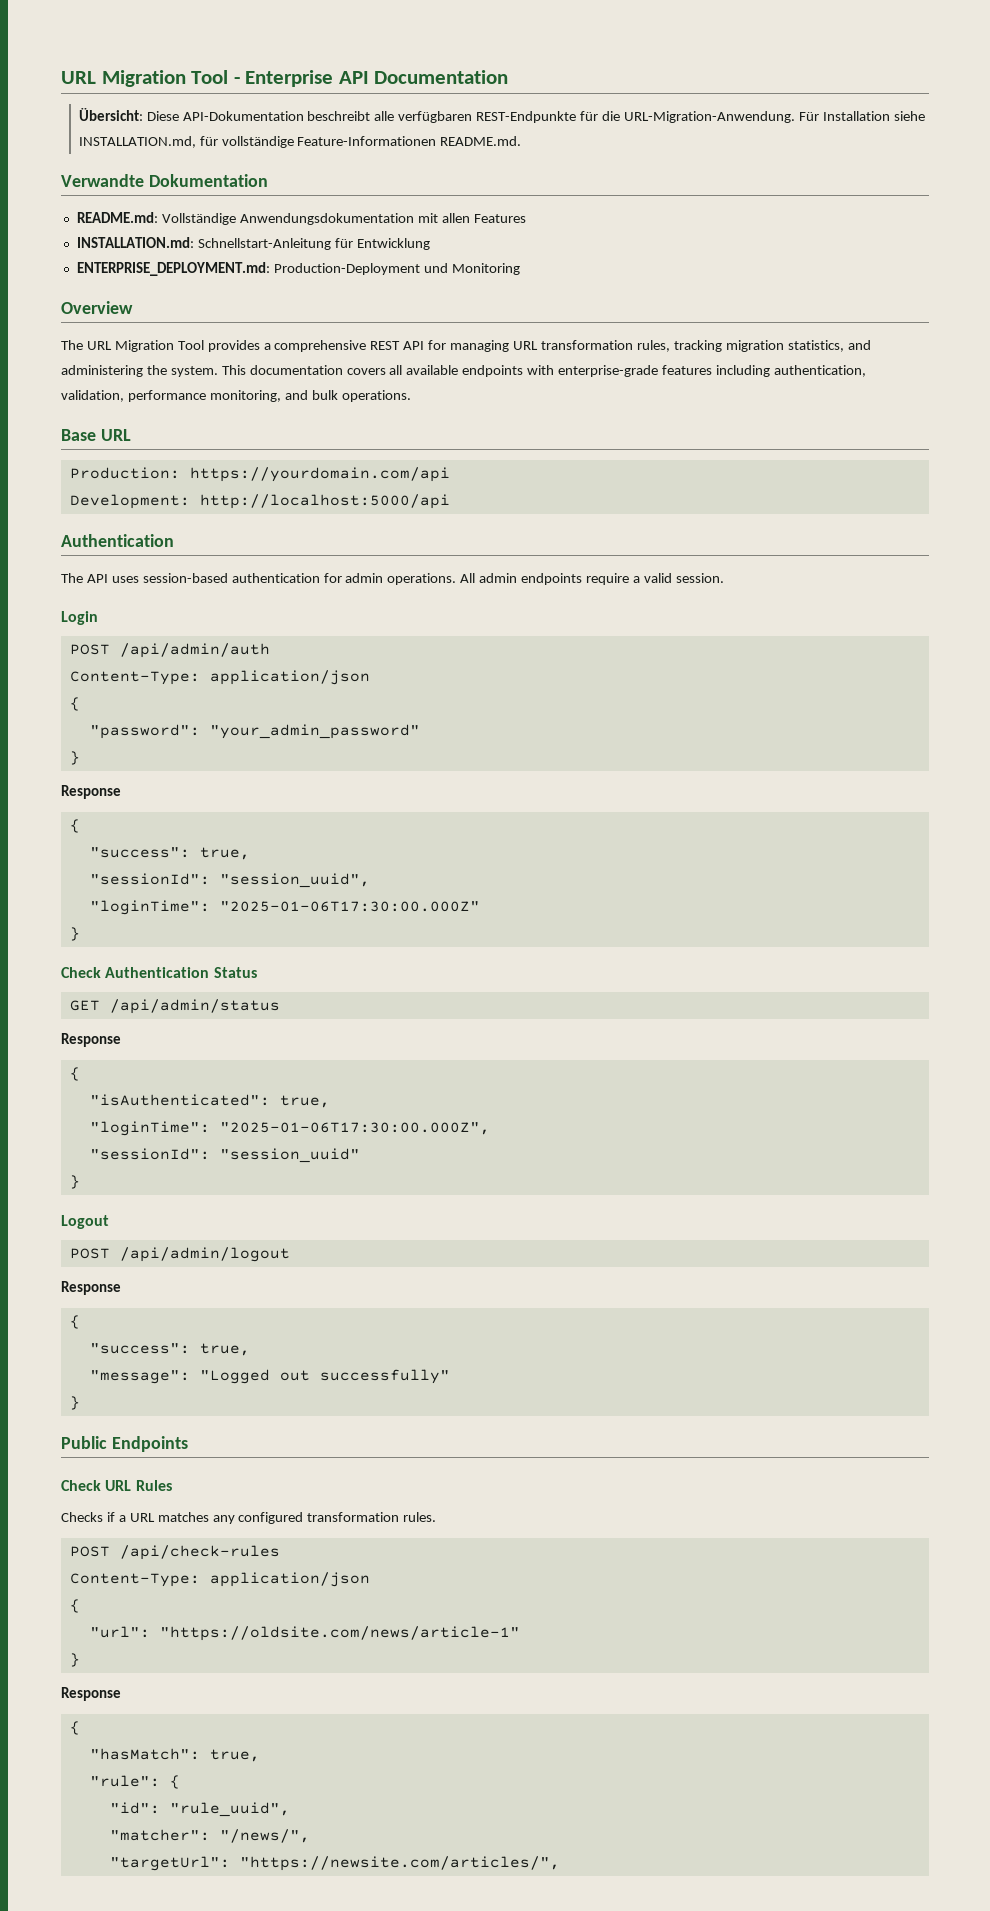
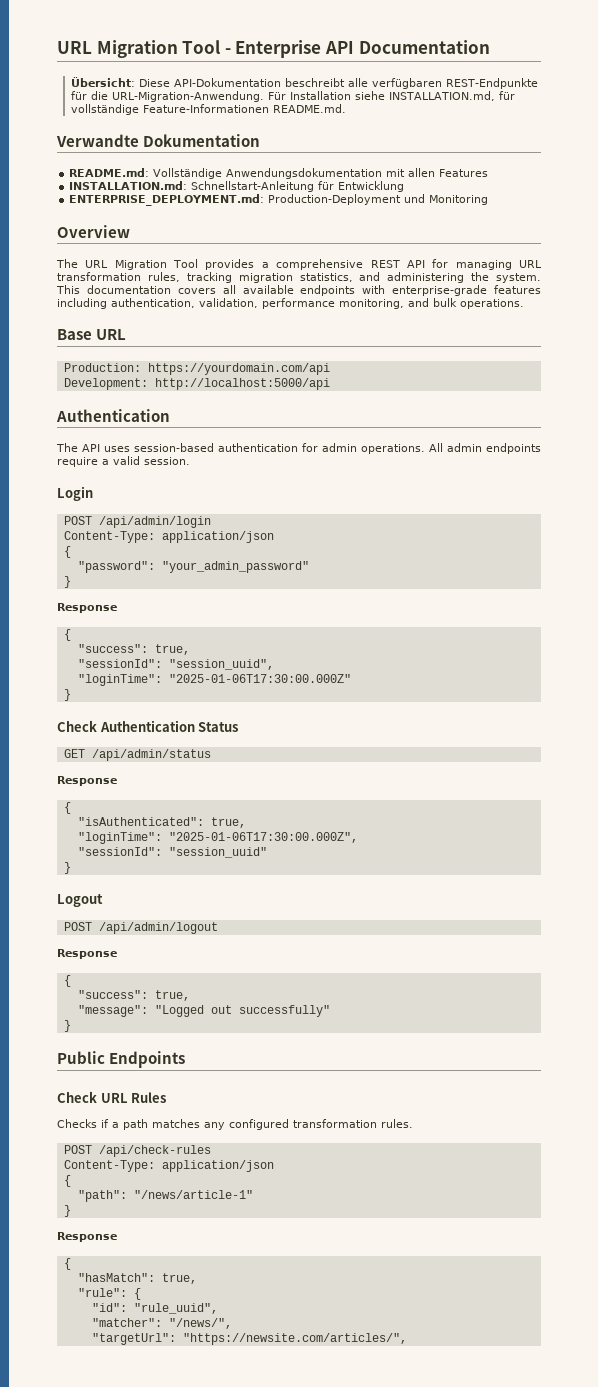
[119,643,270,658] /api/admin/auth -> [98,516,211,528] /api/admin/login
[129,1513,155,1522] URL -> [123,1119,148,1130] path
[89,1626,520,1641] "url": "https://oldsite.com/news/article-1" -> [77,1190,253,1202] "path": "/news/article-1"

